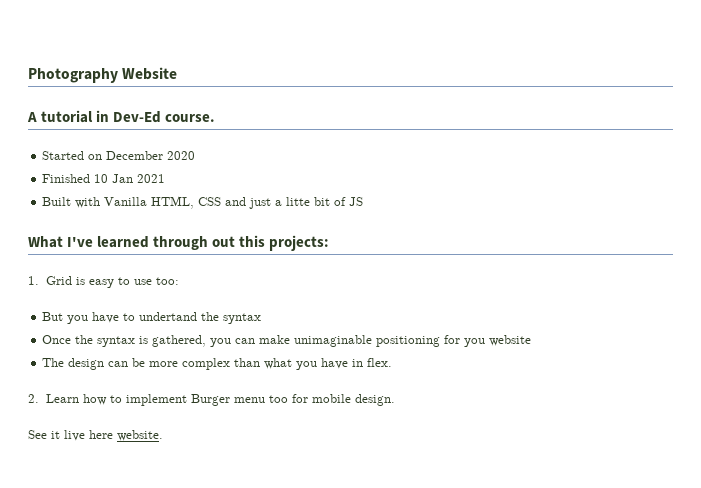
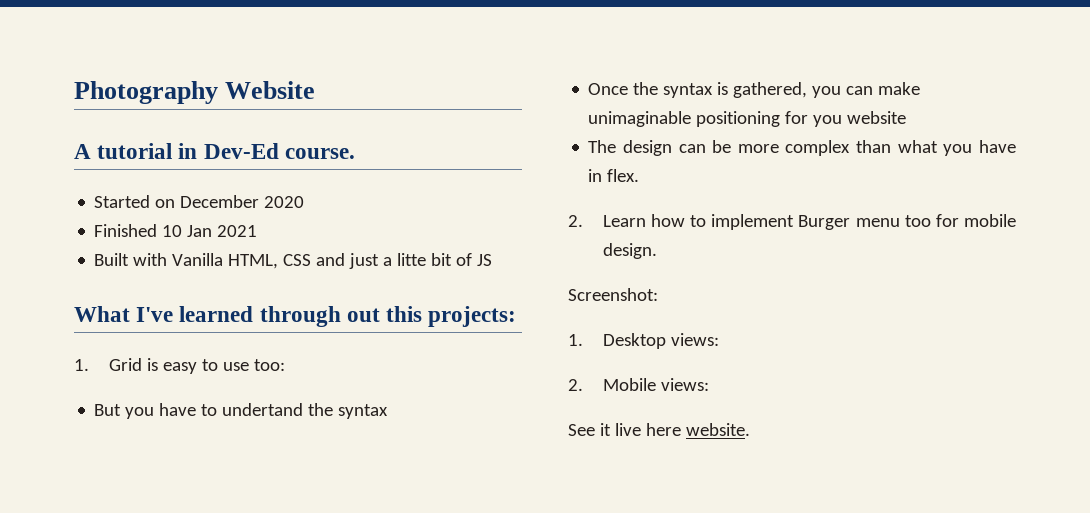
(395, 400) none -> [568,288,658,301] [568,333,719,349] [568,378,709,391] // Screenshot: // 1. Desktop views: // 2. Mobile views:

